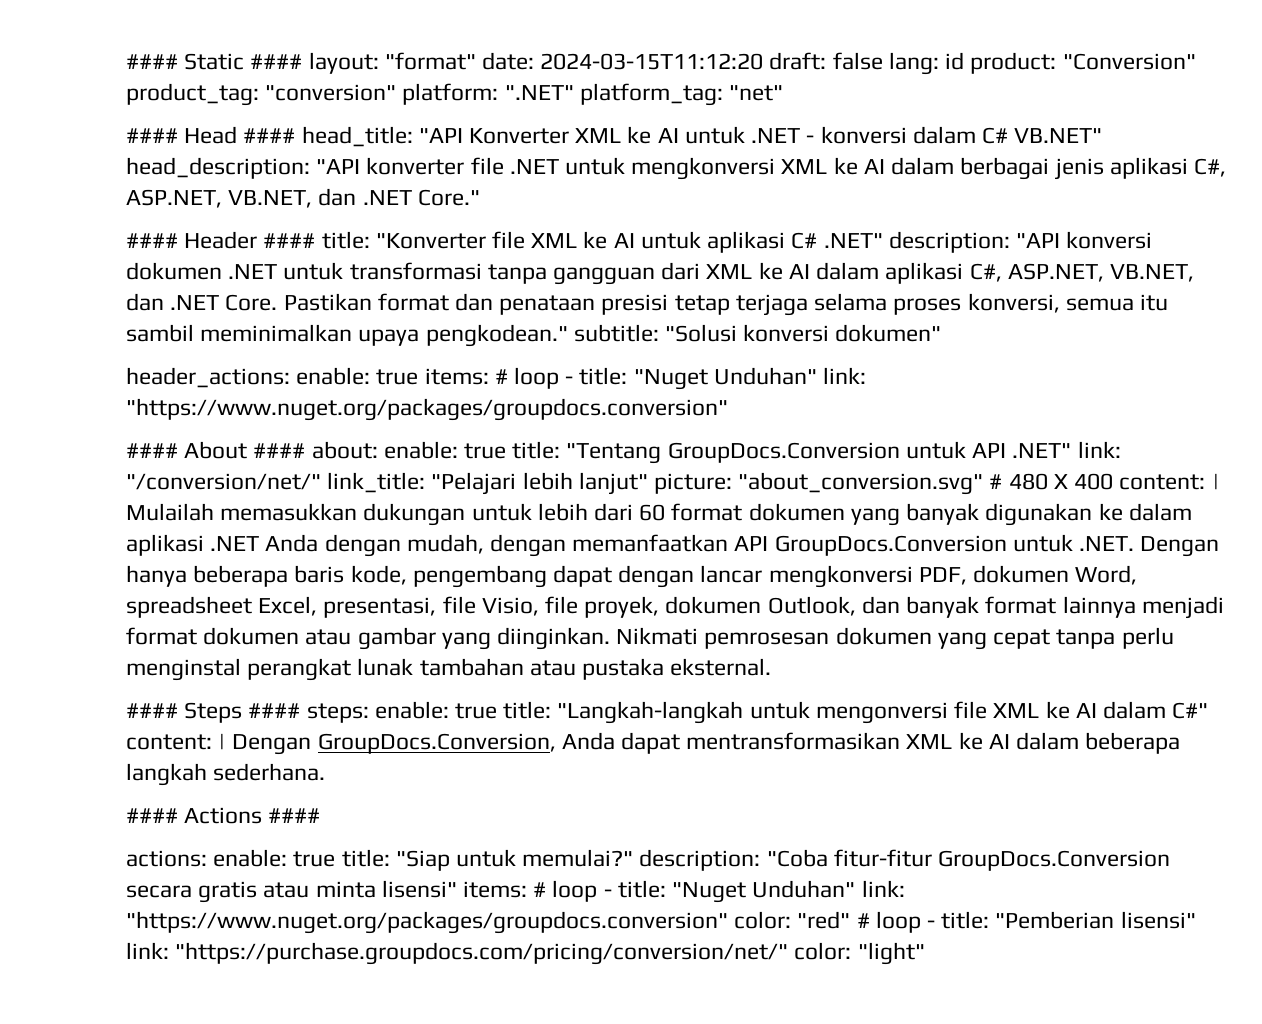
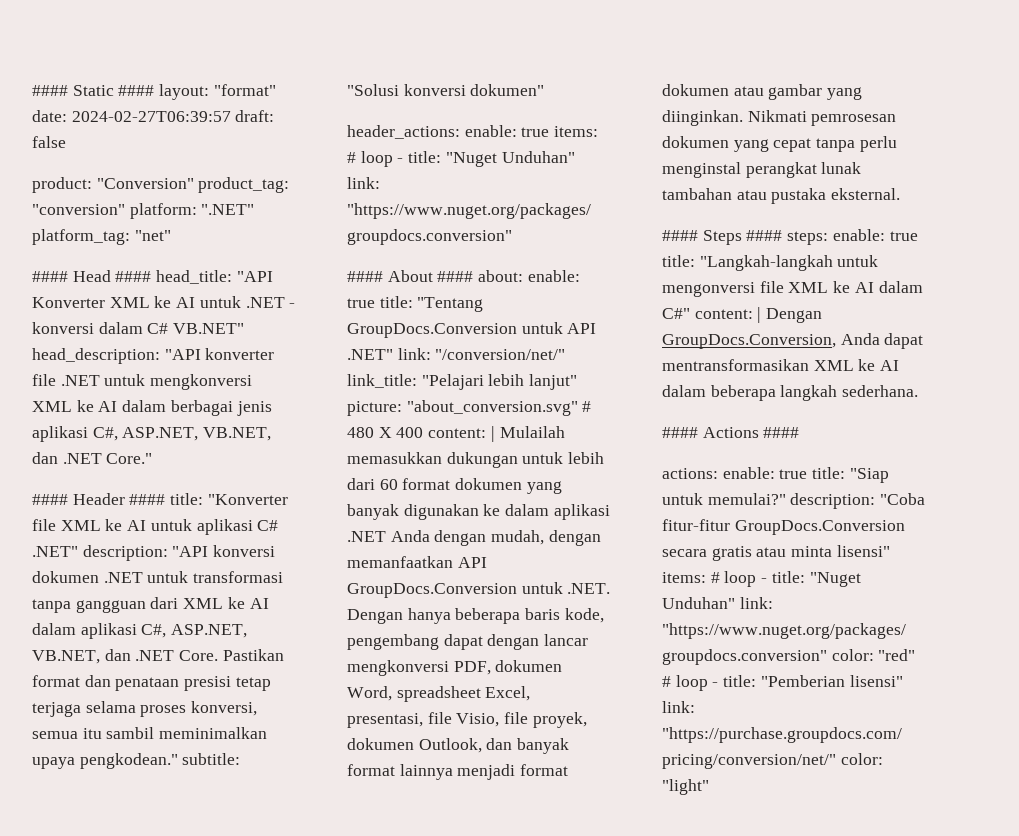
[540,53,764,70] 2024-03-15T11:12:20 -> [71,111,231,122] 2024-02-27T06:39:57
[888,52,965,75] lang: id -> (66, 142) //

